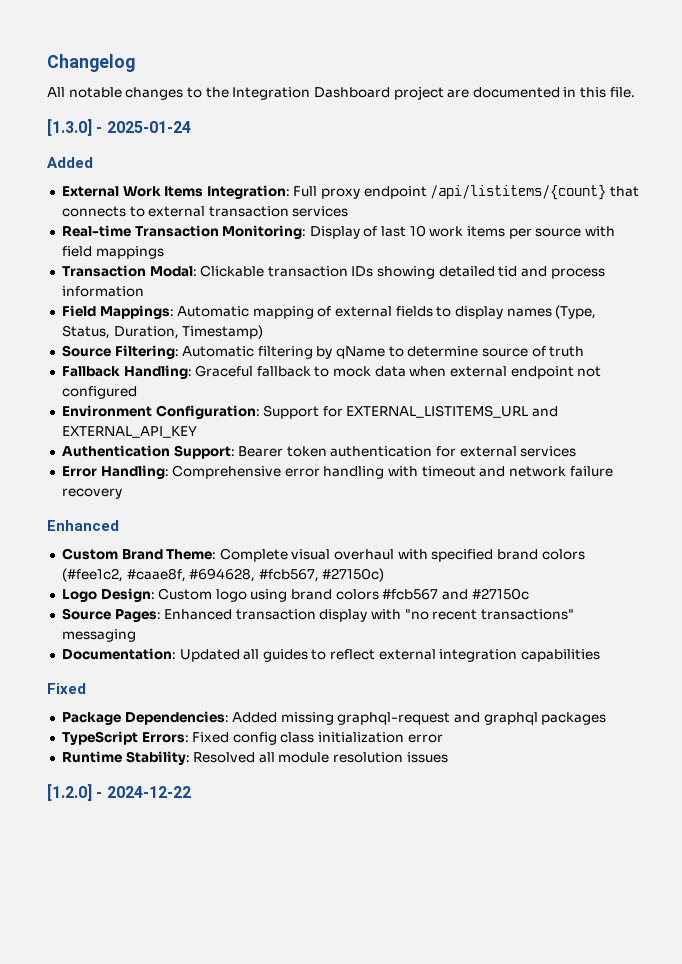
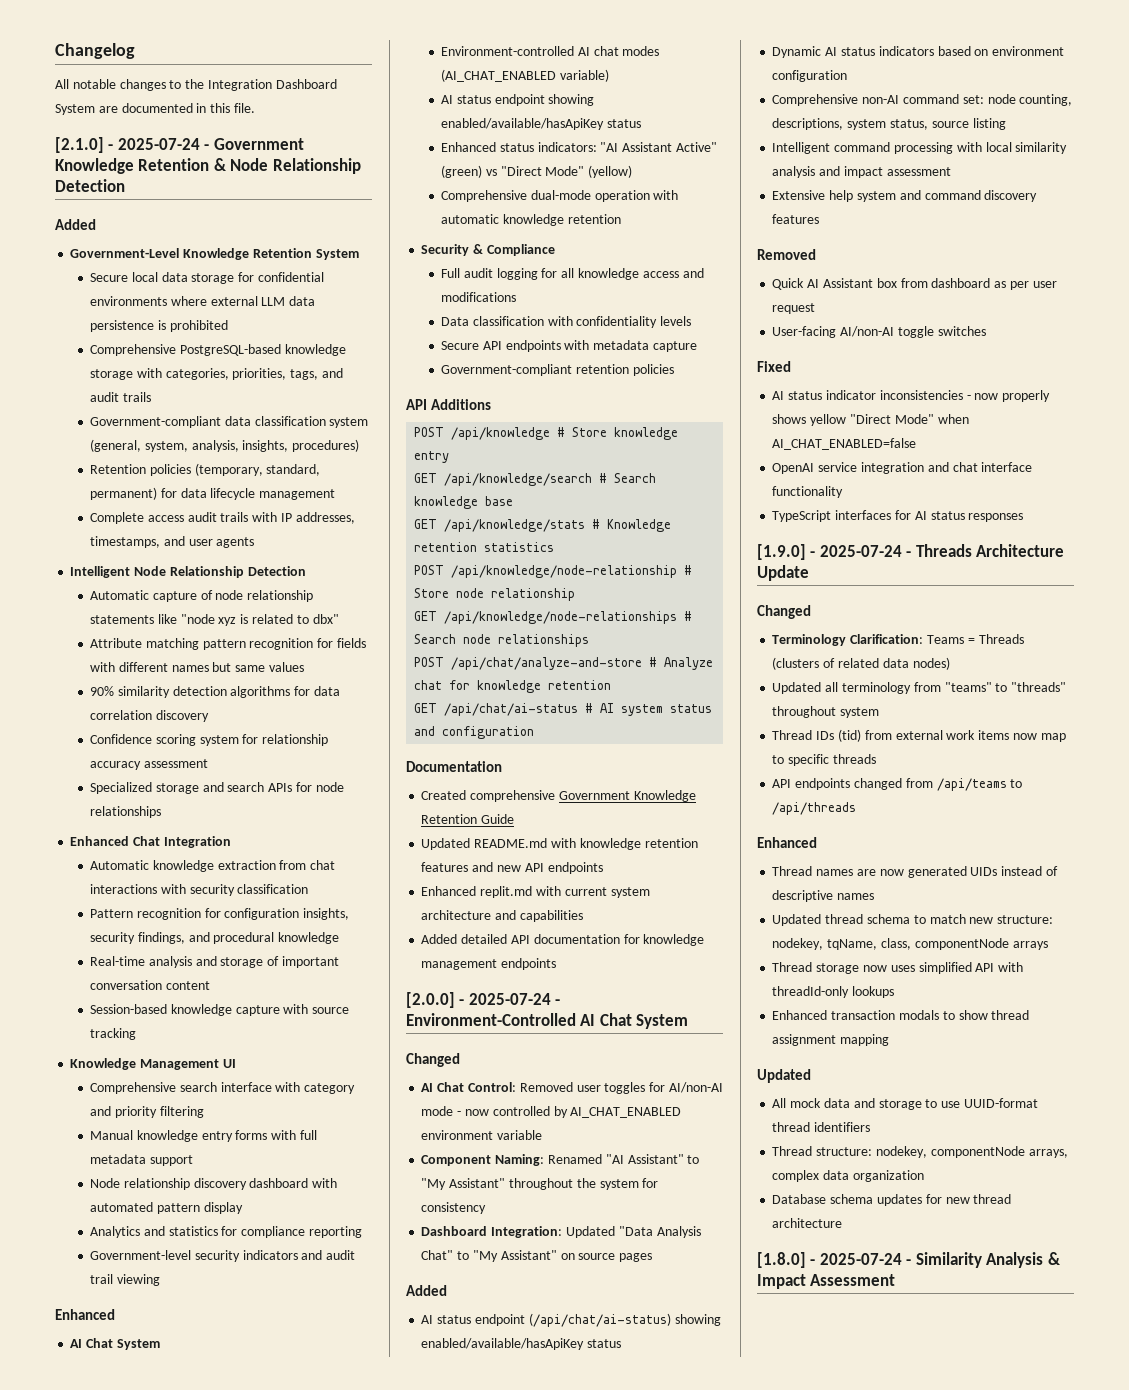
[393,86,444,100] project -> [55,104,95,115] System
[47,119,191,136] [47,157,93,168] [61,185,640,200] [61,206,349,217] [61,225,615,239] [61,246,164,259] [61,265,605,279] [61,286,144,297] [61,305,597,319] [61,325,264,339] [61,345,585,359] [61,365,602,379] [61,386,137,399] [61,405,559,419] [61,426,197,438] [61,445,577,459] [61,465,613,479] [61,488,122,499] [47,520,119,531] [61,548,585,562] [61,568,385,582] [61,588,529,602] [61,608,575,622] [61,629,136,642] [61,648,601,662] [47,683,86,694] [61,711,607,725] [61,731,443,745] [61,751,448,765] [47,784,191,801] [1.3.0] - 2025-01-24 // Added // External Work Items Integration: Full proxy endpoint /api/listitems/{count} that connects to external transaction services // Real-time Transaction Monitoring: Display of last 10 work items per source with field mappings // Transaction Modal: Clickable transaction IDs showing detailed tid and process information // Field Mappings: Automatic mapping of external fields to display names (Type, Status, Duration, Timestamp) // Source Filtering: Automatic filtering by qName to determine source of truth // Fallback Handling: Graceful fallback to mock data when external endpoint not configured // Environment Configuration: Support for EXTERNAL_LISTITEMS_URL and EXTERNAL_API_KEY // Authentication Support: Bearer token authentication for external services // Error Handling: Comprehensive error handling with timeout and network failure recovery // Enhanced // Custom Brand Theme: Complete visual overhaul with specified brand colors (#fee1c2, #caae8f, #694628, #fcb567, #27150c) // Logo Design: Custom logo using brand colors #fcb567 and #27150c // Source Pages: Enhanced transaction display with "no recent transactions" messaging // Documentation: Updated all guides to reflect external integration capabilities // Fixed // Package Dependencies: Added missing graphql-request and graphql packages // TypeScript Errors: Fixed config class initialization error // Runtime Stability: Resolved all module resolution issues // [1.2.0] - 2024-12-22 -> [55,137,304,153] [55,158,361,174] [55,179,125,192] [55,219,96,230] [70,248,359,260] [90,272,325,284] [90,296,316,306] [90,320,228,332] [90,344,346,356] [90,368,344,380] [90,392,151,402] [90,416,369,428] [90,439,360,452] [90,463,321,476] [90,487,336,500] [90,512,355,524] [90,536,255,548] [70,566,306,578] [90,590,314,602] [90,614,339,626] [90,638,367,650] [90,662,305,672] [90,686,341,698] [90,710,209,722] [90,734,329,746] [90,759,208,770] [90,782,344,794] [90,806,162,818] [70,836,231,848] [90,860,336,872] [90,884,309,896] [90,908,350,920] [90,932,340,944] [90,956,340,968] [90,980,210,990] [90,1004,350,1016] [90,1028,137,1040] [70,1058,236,1070] [90,1082,356,1094] [90,1106,204,1118] [90,1130,318,1142] [90,1154,193,1166] [90,1178,338,1190] [90,1202,243,1214] [90,1226,363,1238] [90,1250,356,1262] [90,1274,160,1286] [55,1309,115,1320] [70,1338,160,1350] [441,46,660,56] [441,69,609,82] [441,94,595,106] [441,118,641,130] [441,142,718,152] [441,165,633,178] [441,190,679,202] [441,214,621,226] [421,244,555,256] [441,268,704,280] [441,292,517,302] [441,316,692,328] [441,340,698,352] [441,364,674,376] [406,399,492,410] [414,427,679,440] [414,451,450,463] [414,473,657,486] [414,496,514,509] [414,519,672,532] [414,542,555,552] [414,565,693,578] [414,588,576,601] [414,611,693,624] [414,634,590,647] [414,657,714,670] [414,680,612,693] [414,703,713,716] [414,726,535,739] [406,761,502,772] [421,790,696,802] [421,814,515,824] [421,838,698,850] [421,862,603,874] [421,886,650,898] [421,910,583,922] [421,934,705,946] [421,958,557,970] [406,992,561,1008] [406,1013,689,1029] [406,1053,460,1067] [421,1082,723,1094] [421,1106,682,1118] [421,1130,543,1140] [421,1154,700,1166] [421,1178,659,1190] [421,1202,487,1214] [421,1226,701,1238] [421,1250,653,1262] [406,1285,447,1296] [421,1313,721,1327] [421,1338,622,1350] [772,46,1065,58] [772,70,848,82] [772,94,1073,106] [772,118,1006,130] [772,142,1068,154] [772,166,951,178] [772,190,1038,202] [772,214,820,224] [757,249,816,260] [772,278,1057,290] [772,303,816,314] [772,326,986,338] [757,361,791,372] [772,390,1051,402] [772,414,969,426] [772,438,917,450] [772,462,1033,474] [772,486,844,498] [772,510,1024,522] [757,544,1065,560] [757,565,809,581] [757,605,811,619] [772,634,1024,646] [772,657,950,670] [772,682,1067,694] [772,706,880,718] [772,729,1066,742] [772,754,876,766] [772,778,1023,791] [772,802,857,815] [757,837,817,848] [772,866,1058,878] [772,890,875,902] [772,914,1054,926] [772,938,1048,950] [772,962,1024,974] [772,986,895,998] [772,1010,1030,1020] [772,1034,890,1046] [757,1069,811,1083] [772,1098,1038,1110] [772,1122,871,1132] [772,1146,1068,1158] [772,1170,924,1182] [772,1194,1012,1206] [772,1218,843,1228] [757,1252,1061,1268] [757,1274,896,1289] [2.1.0] - 2025-07-24 - Government Knowledge Retention & Node Relationship Detection // Added // Government-Level Knowledge Retention System // Secure local data storage for confidential environments where external LLM data persistence is prohibited // Comprehensive PostgreSQL-based knowledge storage with categories, priorities, tags, and audit trails // Government-compliant data classification system (general, system, analysis, insights, procedures) // Retention policies (temporary, standard, permanent) for data lifecycle management // Complete access audit trails with IP addresses, timestamps, and user agents // Intelligent Node Relationship Detection // Automatic capture of node relationship statements like "node xyz is related to dbx" // Attribute matching pattern recognition for fields with different names but same values // 90% similarity detection algorithms for data correlation discovery // Confidence scoring system for relationship accuracy assessment // Specialized storage and search APIs for node relationships // Enhanced Chat Integration // Automatic knowledge extraction from chat interactions with security classification // Pattern recognition for configuration insights, security findings, and procedural knowledge // Real-time analysis and storage of important conversation content // Session-based knowledge capture with source tracking // Knowledge Management UI // Comprehensive search interface with category and priority filtering // Manual knowledge entry forms with full metadata support // Node relationship discovery dashboard with automated pattern display // Analytics and statistics for compliance reporting // Government-level security indicators and audit trail viewing // Enhanced // AI Chat System // Environment-controlled AI chat modes (AI_CHAT_ENABLED variable) // AI status endpoint showing enabled/available/hasApiKey status // Enhanced status indicators: "AI Assistant Active" (green) vs "Direct Mode" (yellow) // Comprehensive dual-mode operation with automatic knowledge retention // Security & Compliance // Full audit logging for all knowledge access and modifications // Data classification with confidentiality levels // Secure API endpoints with metadata capture // Government-compliant retention policies // API Additions // POST /api/knowledge # Store knowledge entry // GET /api/knowledge/search # Search knowledge base // GET /api/knowledge/stats # Knowledge retention statistics // POST /api/knowledge/node-relationship # Store node relationship // GET /api/knowledge/node-relationships # Search node relationships // POST /api/chat/analyze-and-store # Analyze chat for knowledge retention // GET /api/chat/ai-status # AI system status and configuration // Documentation // Created comprehensive Government Knowledge Retention Guide // Updated README.md with knowledge retention features and new API endpoints // Enhanced replit.md with current system architecture and capabilities // Added detailed API documentation for knowledge management endpoints // [2.0.0] - 2025-07-24 - Environment-Controlled AI Chat System // Changed // AI Chat Control: Removed user toggles for AI/non-AI mode - now controlled by AI_CHAT_ENABLED environment variable // Component Naming: Renamed "AI Assistant" to "My Assistant" throughout the system for consistency // Dashboard Integration: Updated "Data Analysis Chat" to "My Assistant" on source pages // Added // AI status endpoint (/api/chat/ai-status) showing enabled/available/hasApiKey status // Dynamic AI status indicators based on environment configuration // Comprehensive non-AI command set: node counting, descriptions, system status, source listing // Intelligent command processing with local similarity analysis and impact assessment // Extensive help system and command discovery features // Removed // Quick AI Assistant box from dashboard as per user request // User-facing AI/non-AI toggle switches // Fixed // AI status indicator inconsistencies - now properly shows yellow "Direct Mode" when AI_CHAT_ENABLED=false // OpenAI service integration and chat interface functionality // TypeScript interfaces for AI status responses // [1.9.0] - 2025-07-24 - Threads Architecture Update // Changed // Terminology Clarification: Teams = Threads (clusters of related data nodes) // Updated all terminology from "teams" to "threads" throughout system // Thread IDs (tid) from external work items now map to specific threads // API endpoints changed from /api/teams to /api/threads // Enhanced // Thread names are now generated UIDs instead of descriptive names // Updated thread schema to match new structure: nodekey, tqName, class, componentNode arrays // Thread storage now uses simplified API with threadId-only lookups // Enhanced transaction modals to show thread assignment mapping // Updated // All mock data and storage to use UUID-format thread identifiers // Thread structure: nodekey, componentNode arrays, complex data organization // Database schema updates for new thread architecture // [1.8.0] - 2025-07-24 - Similarity Analysis & Impact Assessment

